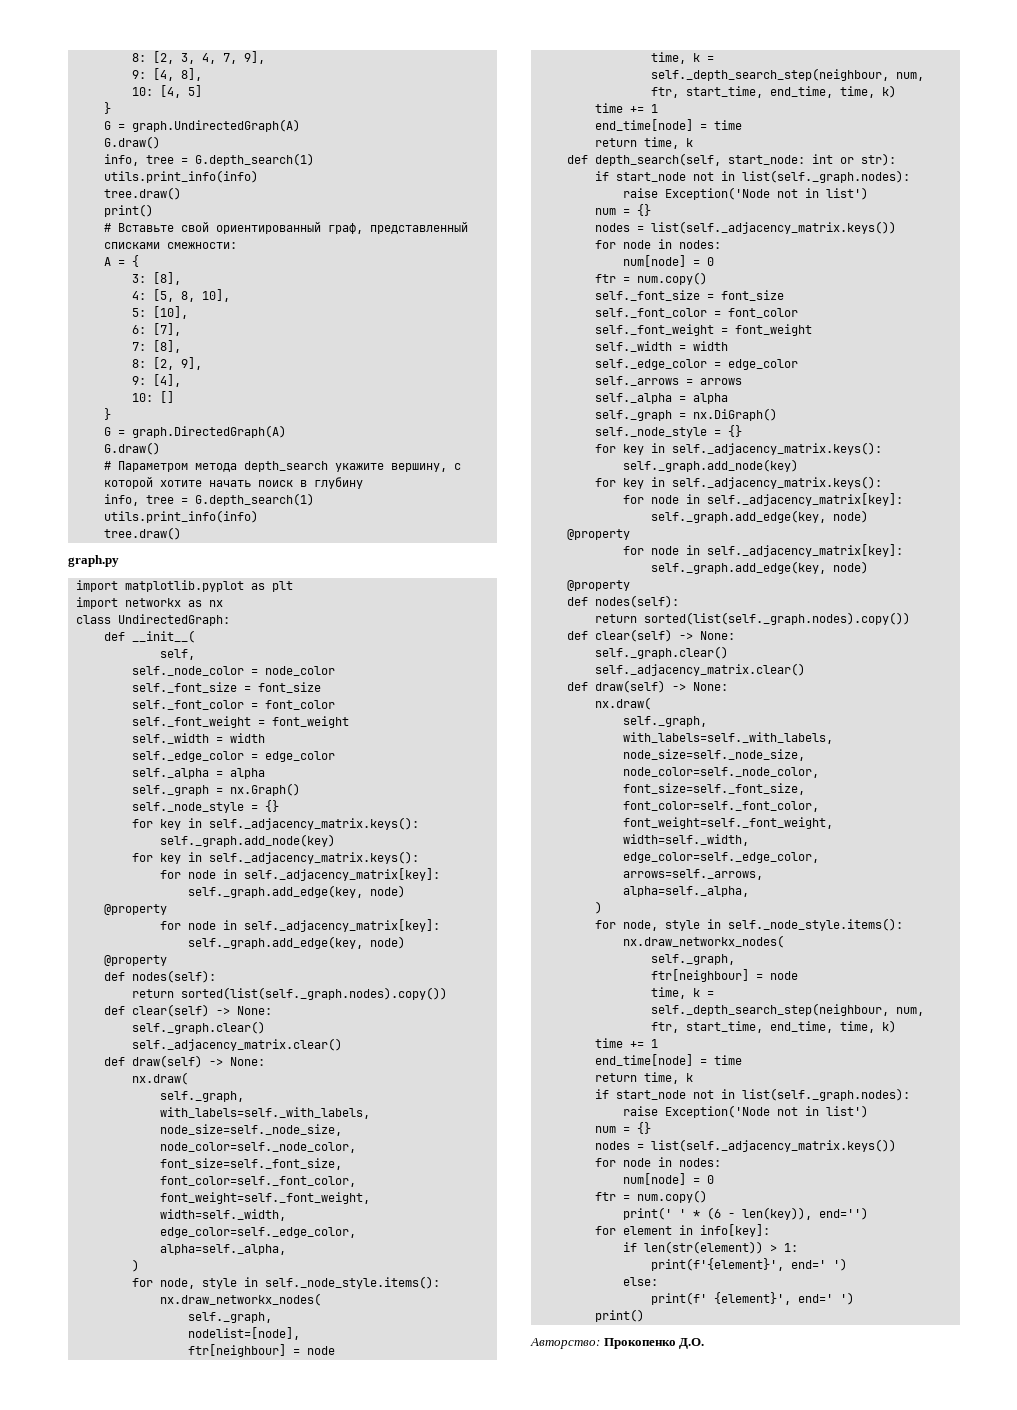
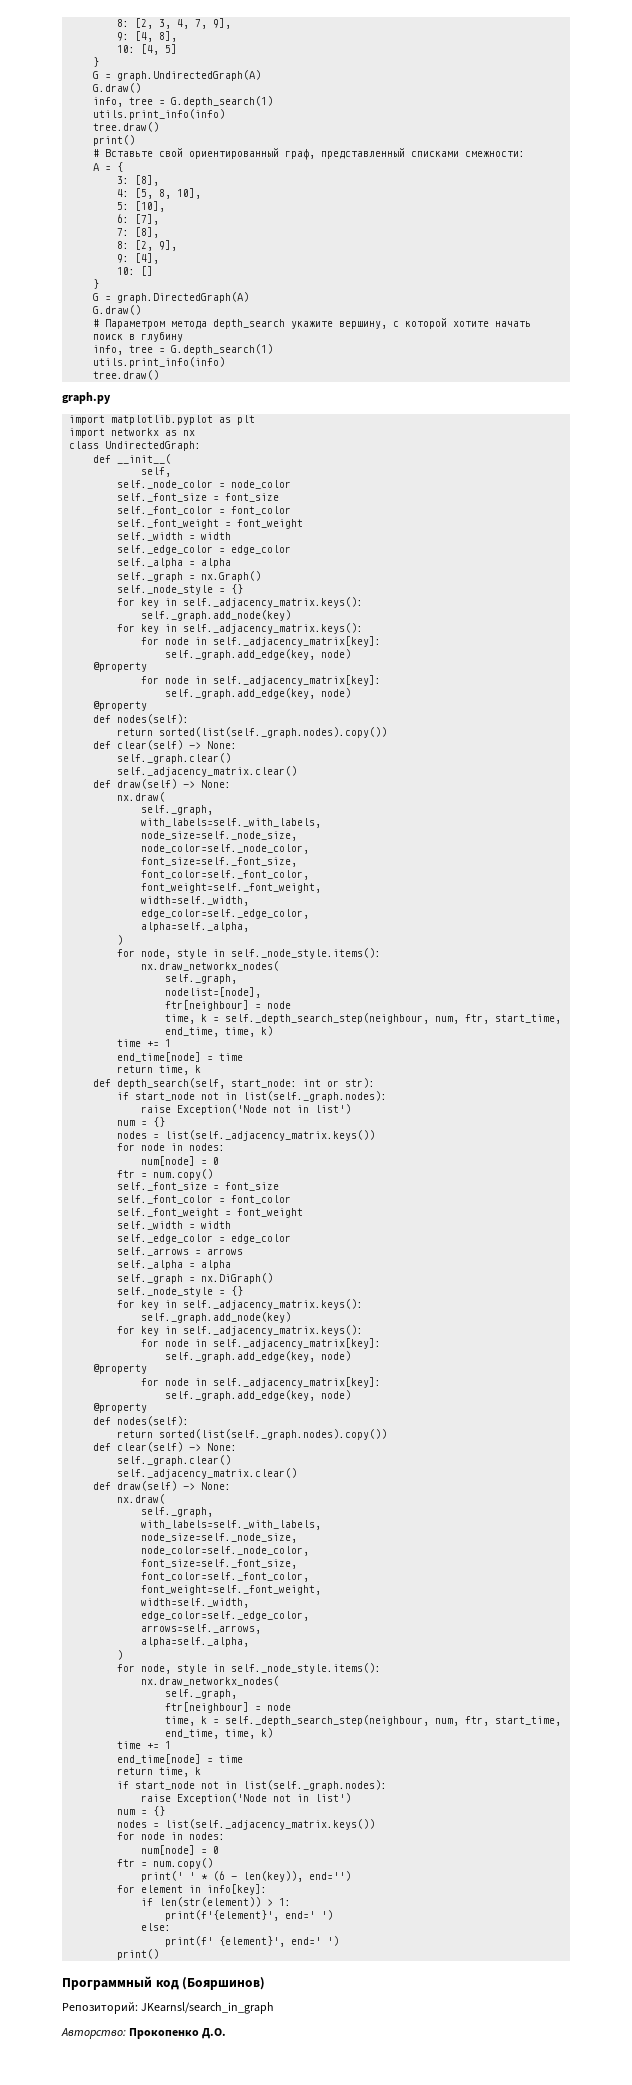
(644, 1315) none -> [62,1976,266,1990] [62,2002,275,2014] // Программный код (Бояршинов) // Репозиторий: JKearnsl/search_in_graph

